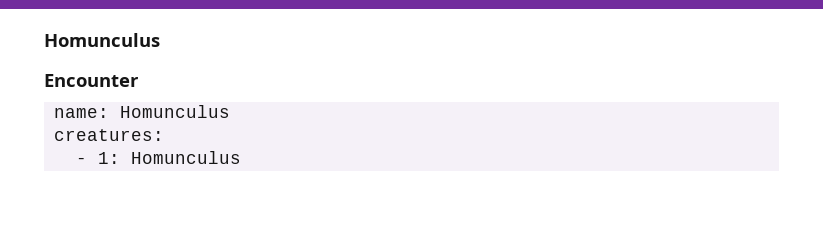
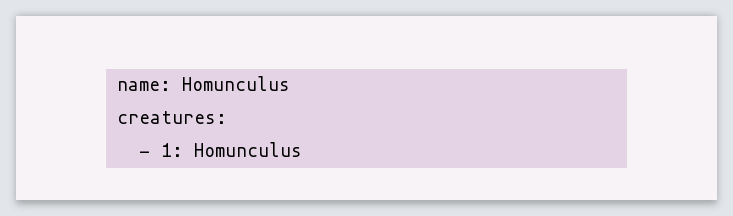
[44,33,160,47] [44,74,139,87] Homunculus // Encounter // -> (116, 86) none

